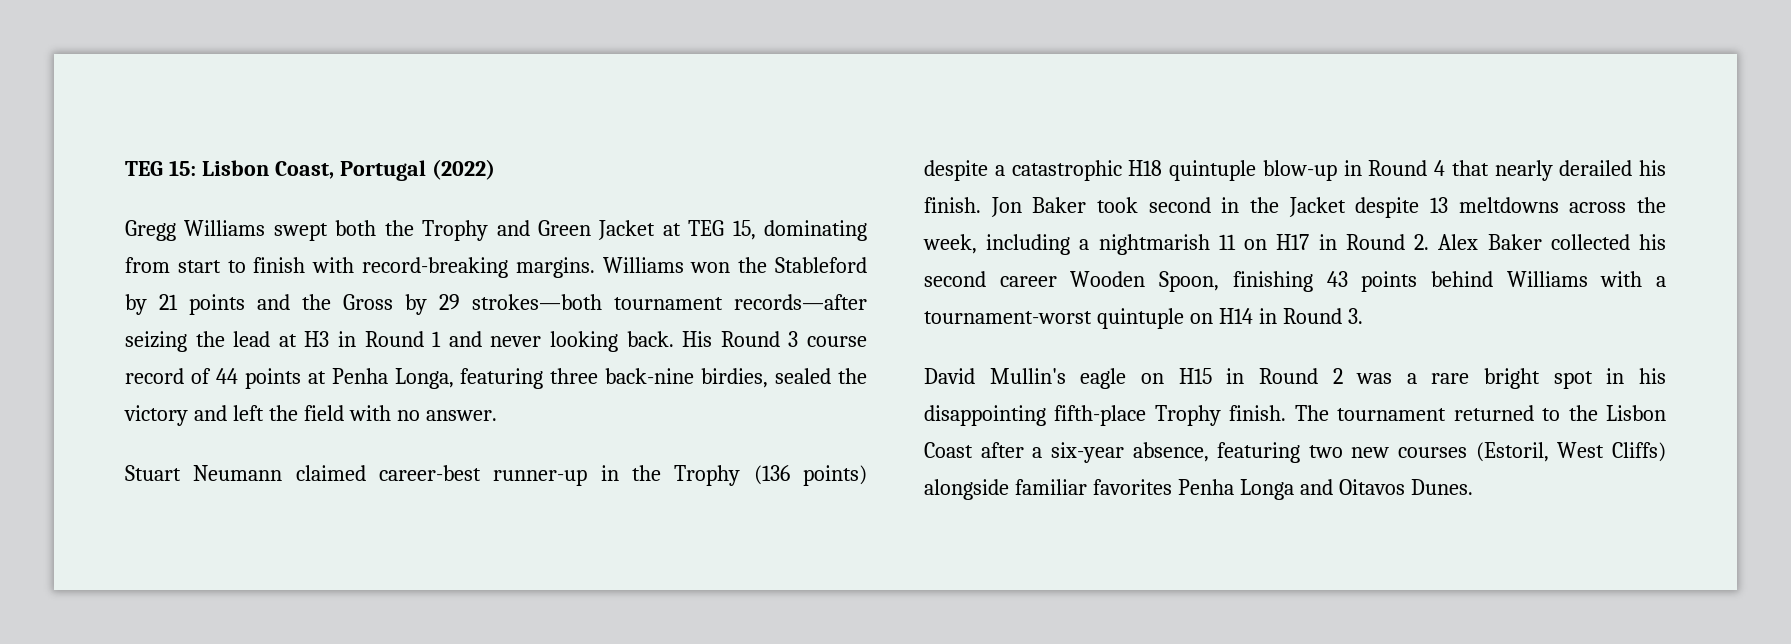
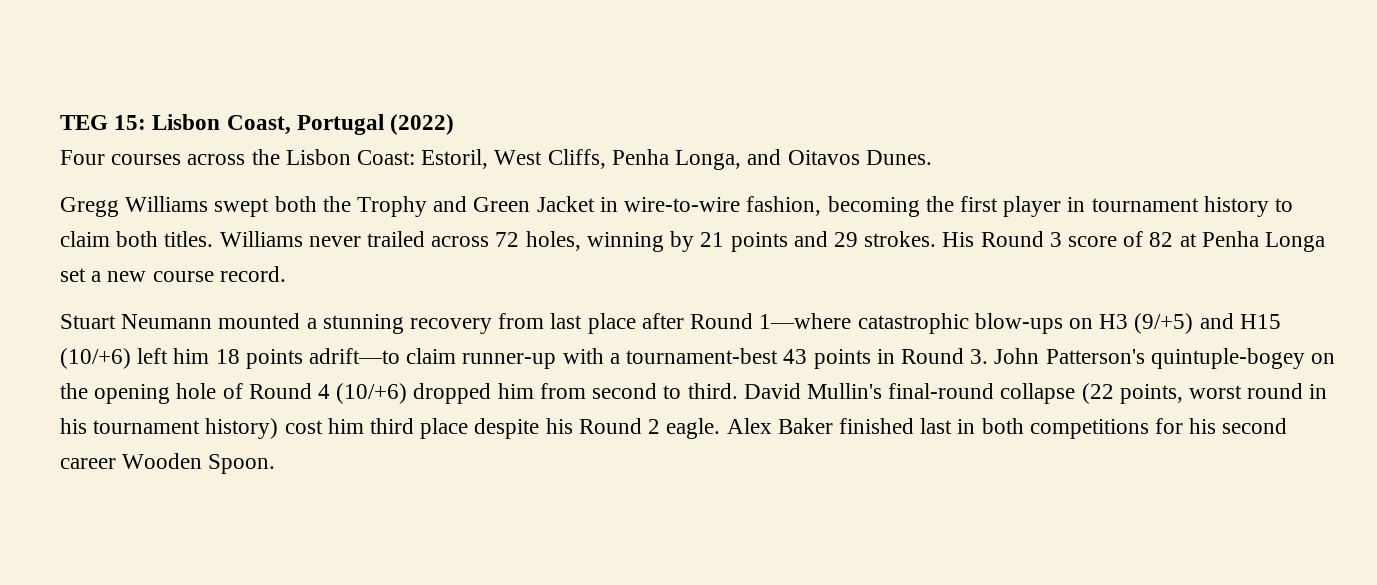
(495, 169) none -> [60,149,932,170] // Four courses across the Lisbon Coast: Estoril, West Cliffs, Penha Longa, and Oitavos Dunes.
[662,220,867,241] [125,257,867,278] [125,294,867,315] [125,331,868,352] [125,368,867,389] [124,405,497,426] [125,465,867,486] [924,160,1666,181] [924,197,1666,218] [923,234,1666,255] [924,271,1666,292] [924,308,1363,329] [924,368,1666,389] [924,405,1666,426] [924,442,1666,463] [924,479,1473,500] at TEG 15, dominating from start to finish with record-breaking margins. Williams won the Stableford by 21 points and the Gross by 29 strokes—both tournament records—after seizing the lead at H3 in Round 1 and never looking back. His Round 3 course record of 44 points at Penha Longa, featuring three back-nine birdies, sealed the victory and left the field with no answer. // Stuart Neumann claimed career-best runner-up in the Trophy (136 points) despite a catastrophic H18 quintuple blow-up in Round 4 that nearly derailed his finish. Jon Baker took second in the Jacket despite 13 meltdowns across the week, including a nightmarish 11 on H17 in Round 2. Alex Baker collected his second career Wooden Spoon, finishing 43 points behind Williams with a tournament-worst quintuple on H14 in Round 3. // David Mullin's eagle on H15 in Round 2 was a rare bright spot in his disappointing fifth-place Trophy finish. The tournament returned to the Lisbon Coast after a six-year absence, featuring two new courses (Estoril, West Cliffs) alongside familiar favorites Penha Longa and Oitavos Dunes. -> [599,196,1293,217] [60,231,1326,252] [60,266,286,282] [60,313,1281,334] [60,348,1335,369] [60,383,1328,404] [60,418,1288,439] [60,453,276,474] in wire-to-wire fashion, becoming the first player in tournament history to claim both titles. Williams never trailed across 72 holes, winning by 21 points and 29 strokes. His Round 3 score of 82 at Penha Longa set a new course record. // Stuart Neumann mounted a stunning recovery from last place after Round 1—where catastrophic blow-ups on H3 (9/+5) and H15 (10/+6) left him 18 points adrift—to claim runner-up with a tournament-best 43 points in Round 3. John Patterson's quintuple-bogey on the opening hole of Round 4 (10/+6) dropped him from second to third. David Mullin's final-round collapse (22 points, worst round in his tournament history) cost him third place despite his Round 2 eagle. Alex Baker finished last in both competitions for his second career Wooden Spoon.

